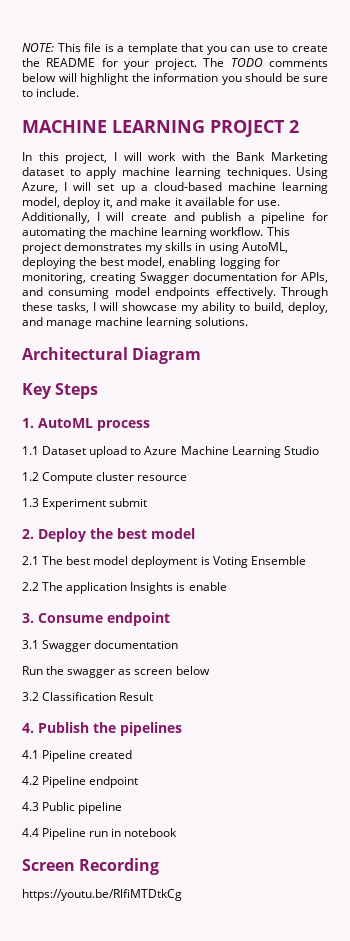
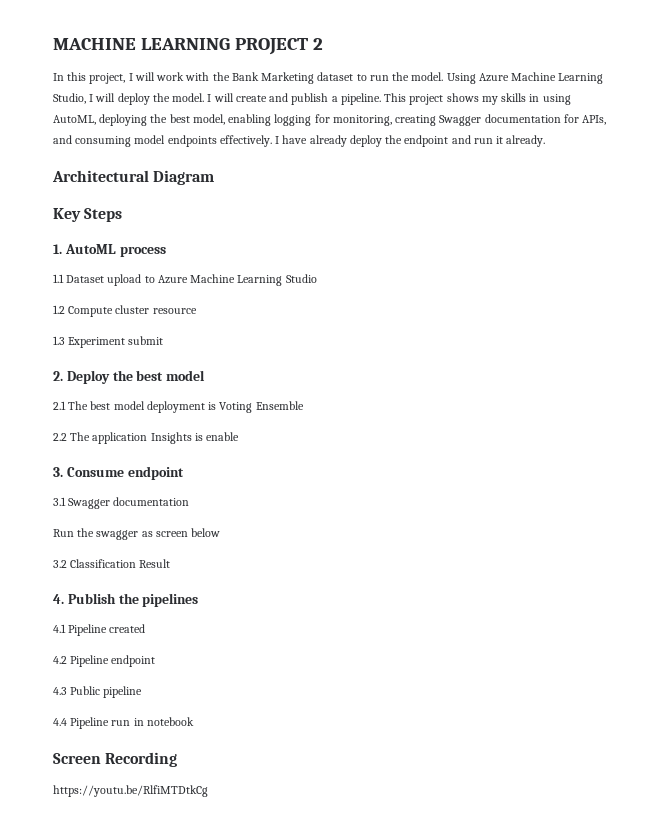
[22,43,328,55] [22,58,328,70] [22,73,328,85] [22,88,80,97] NOTE: This file is a template that you can use to create the README for your project. The TODO comments below will highlight the information you should be sure to include. // -> (53, 44) none
[86,167,328,179] [22,182,328,194] [22,197,280,209] [22,212,90,224] apply machine learning techniques. Using Azure, I will set up a cloud-based machine learning model, deploy it, and make it available for use. Additionally, -> [369,72,604,84] [53,93,205,105] run the model. Using Azure Machine Learning Studio, I will deploy the model.
[261,212,328,224] [22,227,264,239] pipeline for automating the machine learning workflow. -> [340,93,381,105] pipeline.
[64,242,143,251] demonstrates -> [446,93,479,102] shows
[281,287,328,299] [22,302,328,314] [22,317,249,329] Through these tasks, I will showcase my ability to build, deploy, and manage machine learning solutions. -> [275,135,546,147] I have already deploy the endpoint and run it already.

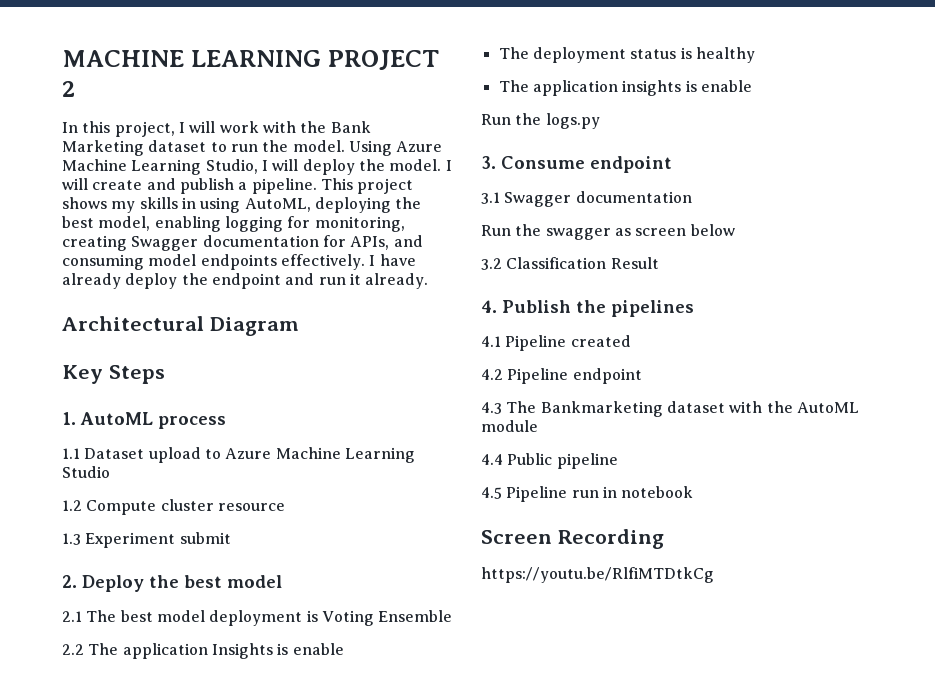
(240, 436) none -> [498,47,755,63] [498,80,752,96] [481,113,600,129] // The deployment status is healthy // The application insights is enable // Run the logs.py
(67, 691) none -> [506,401,859,417] [481,420,538,432] [481,454,503,465] The Bankmarketing dataset with the AutoML module // 4.4
[53,718,67,726] 4.4 -> [481,487,502,499] 4.5

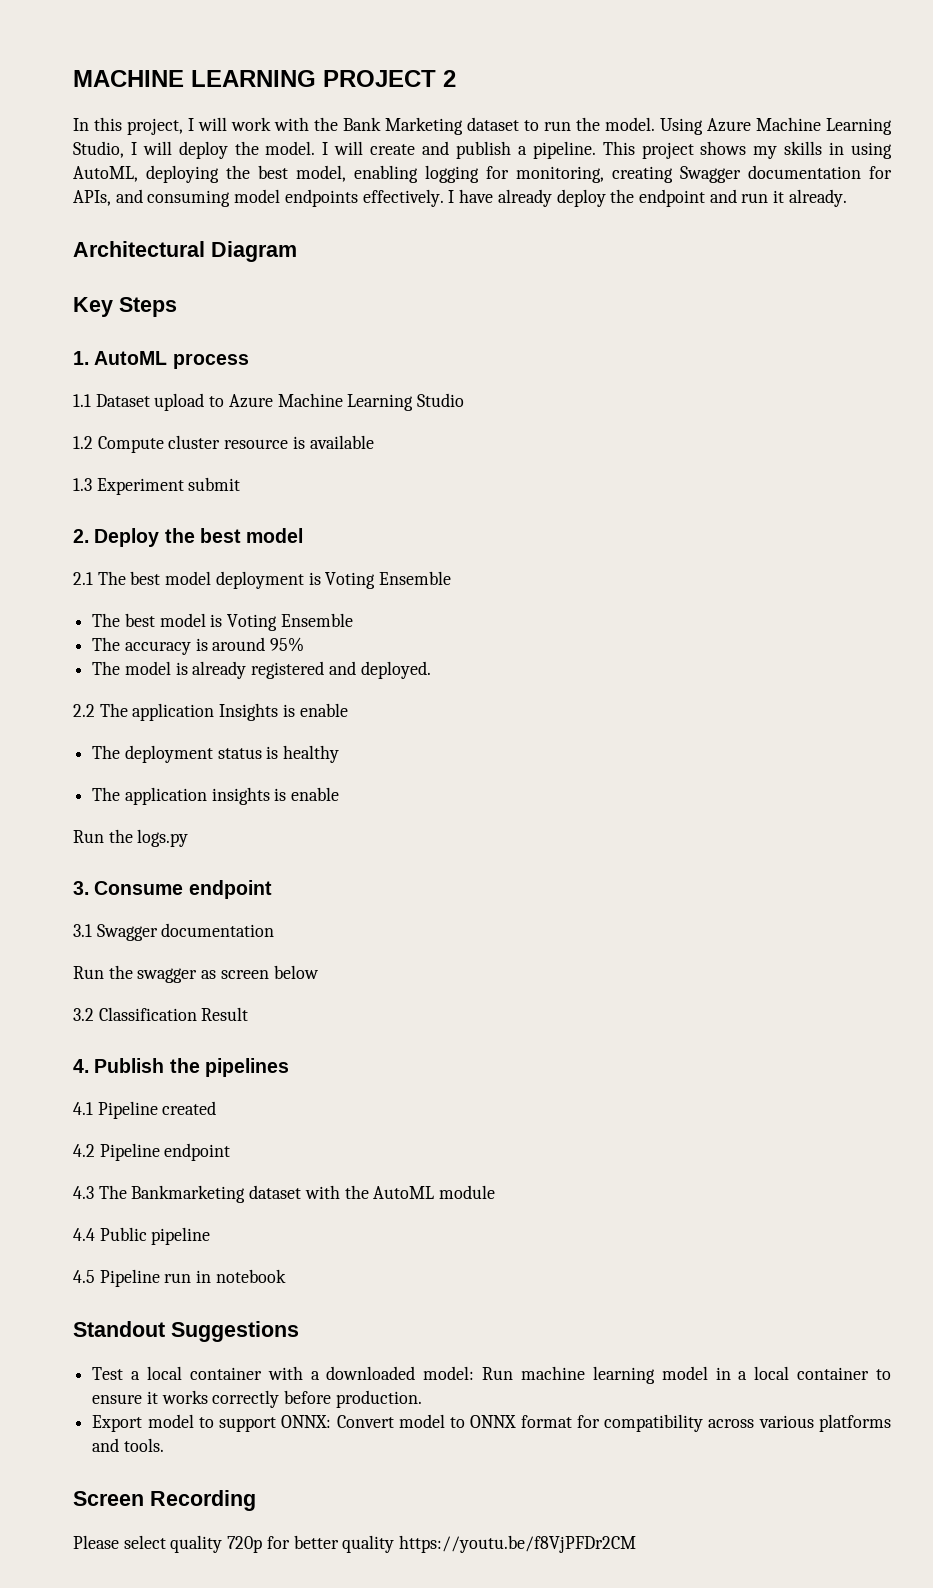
(285, 507) none -> [292,435,374,449] is available
(453, 616) none -> [92,613,353,631] [92,637,305,655] [92,661,431,679] // The best model is Voting Ensemble // The accuracy is around 95% // The model is already registered and deployed.
[481,529,664,549] [481,567,714,583] Screen Recording // https://youtu.be/RlfiMTDtkCg -> [73,1321,299,1342] [92,1366,891,1384] [92,1390,422,1408] [92,1414,891,1432] [92,1438,164,1452] [73,1490,256,1511] [73,1535,637,1553] Standout Suggestions // Test a local container with a downloaded model: Run machine learning model in a local container to ensure it works correctly before production. // Export model to support ONNX: Convert model to ONNX format for compatibility across various platforms and tools. // Screen Recording // Please select quality 720p for better quality https://youtu.be/f8VjPFDr2CM

